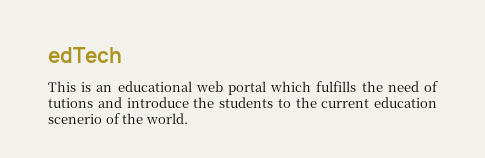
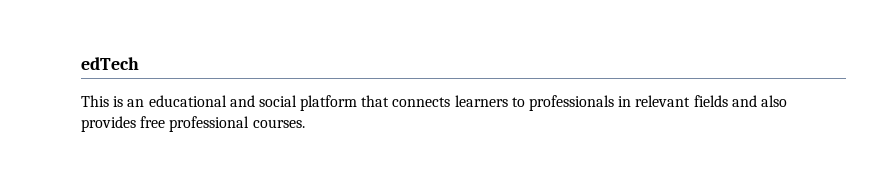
[195,81,438,95] [48,97,437,108] [48,113,188,124] web portal which fulfills the need of tutions and introduce the students to the current education scenerio of the world. -> [229,95,787,111] [81,116,305,132] and social platform that connects learners to professionals in relevant fields and also provides free professional courses.

